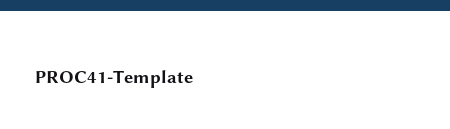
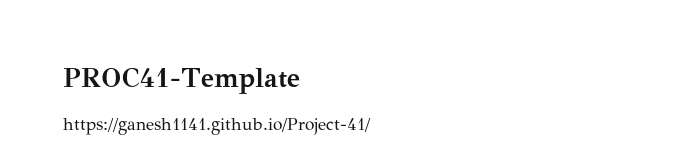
(193, 79) none -> [63,118,371,135] // https://ganesh1141.github.io/Project-41/

